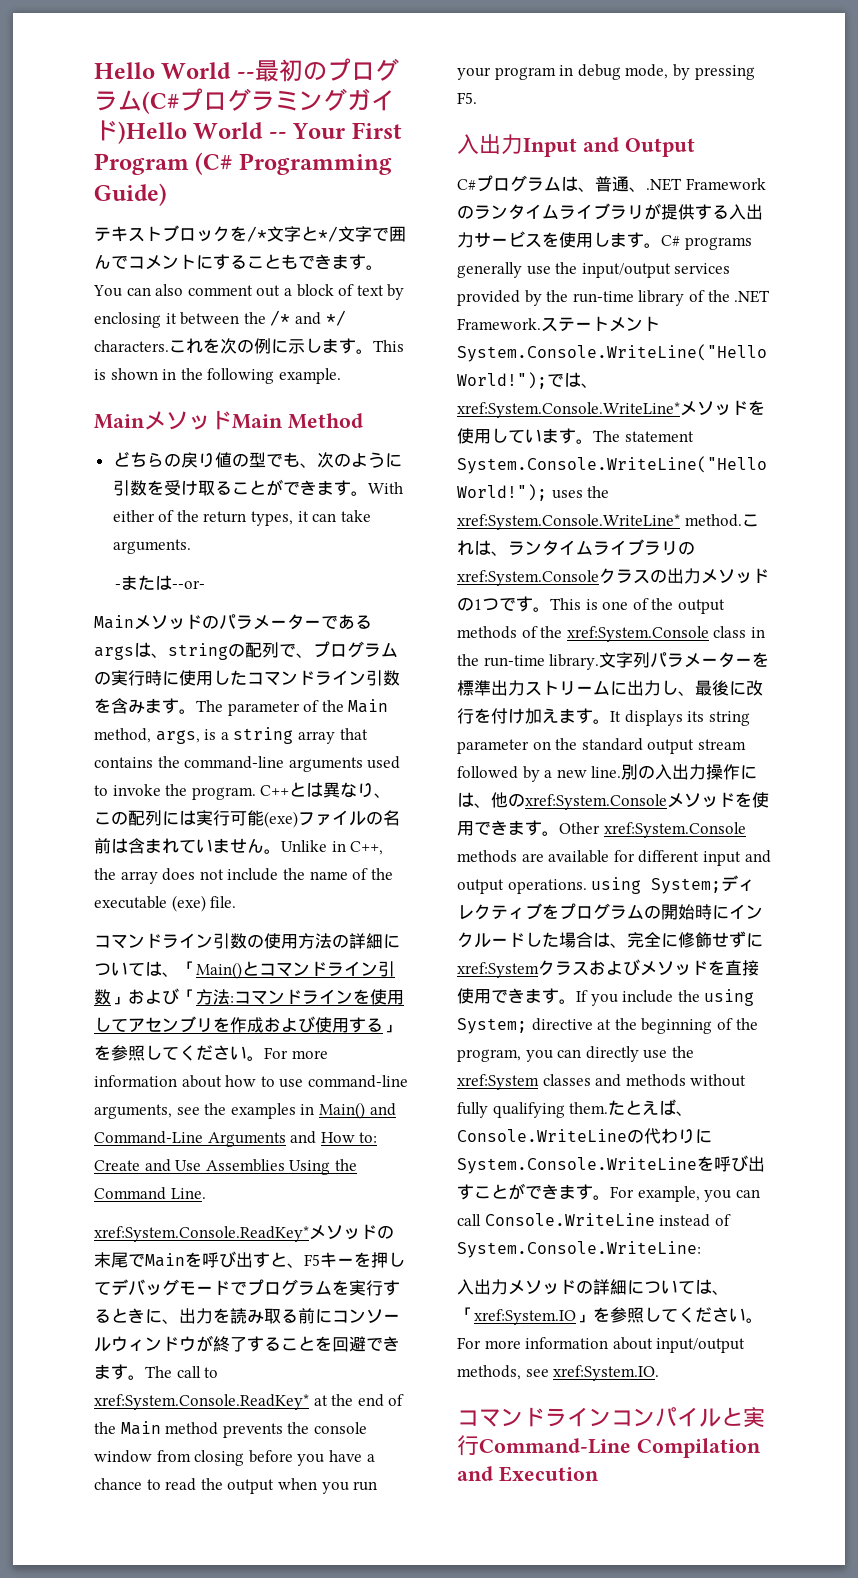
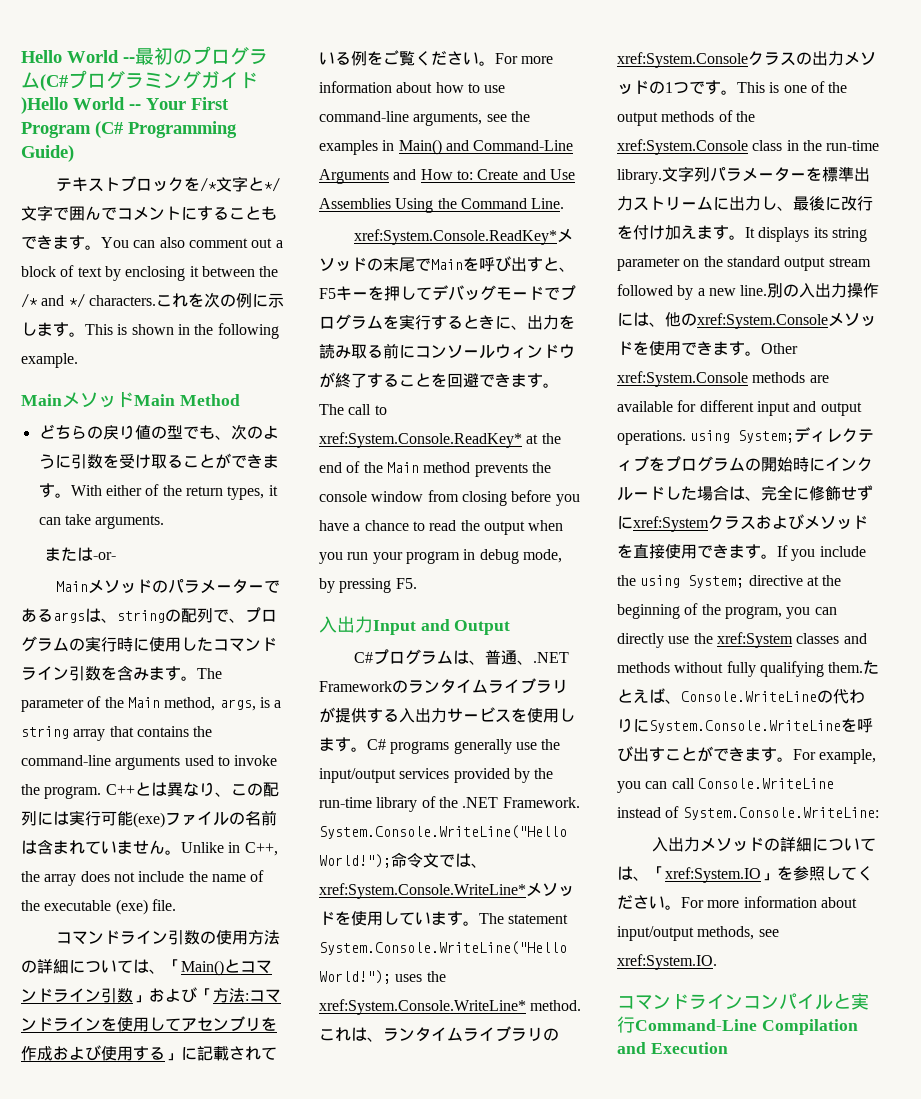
[115,575,206,590] -または--or- -> [44,547,116,561] または-or-
[94,1045,179,1061] を参照して -> [181,1046,277,1061] [319,50,415,66] に記載されている例をご覧
[541,316,660,332] [457,344,767,362] [457,372,547,389] ステートメントSystem.Console.WriteLine("Hello World!"); -> [319,825,567,839] [319,852,439,868] System.Console.WriteLine("Hello World!");命令文

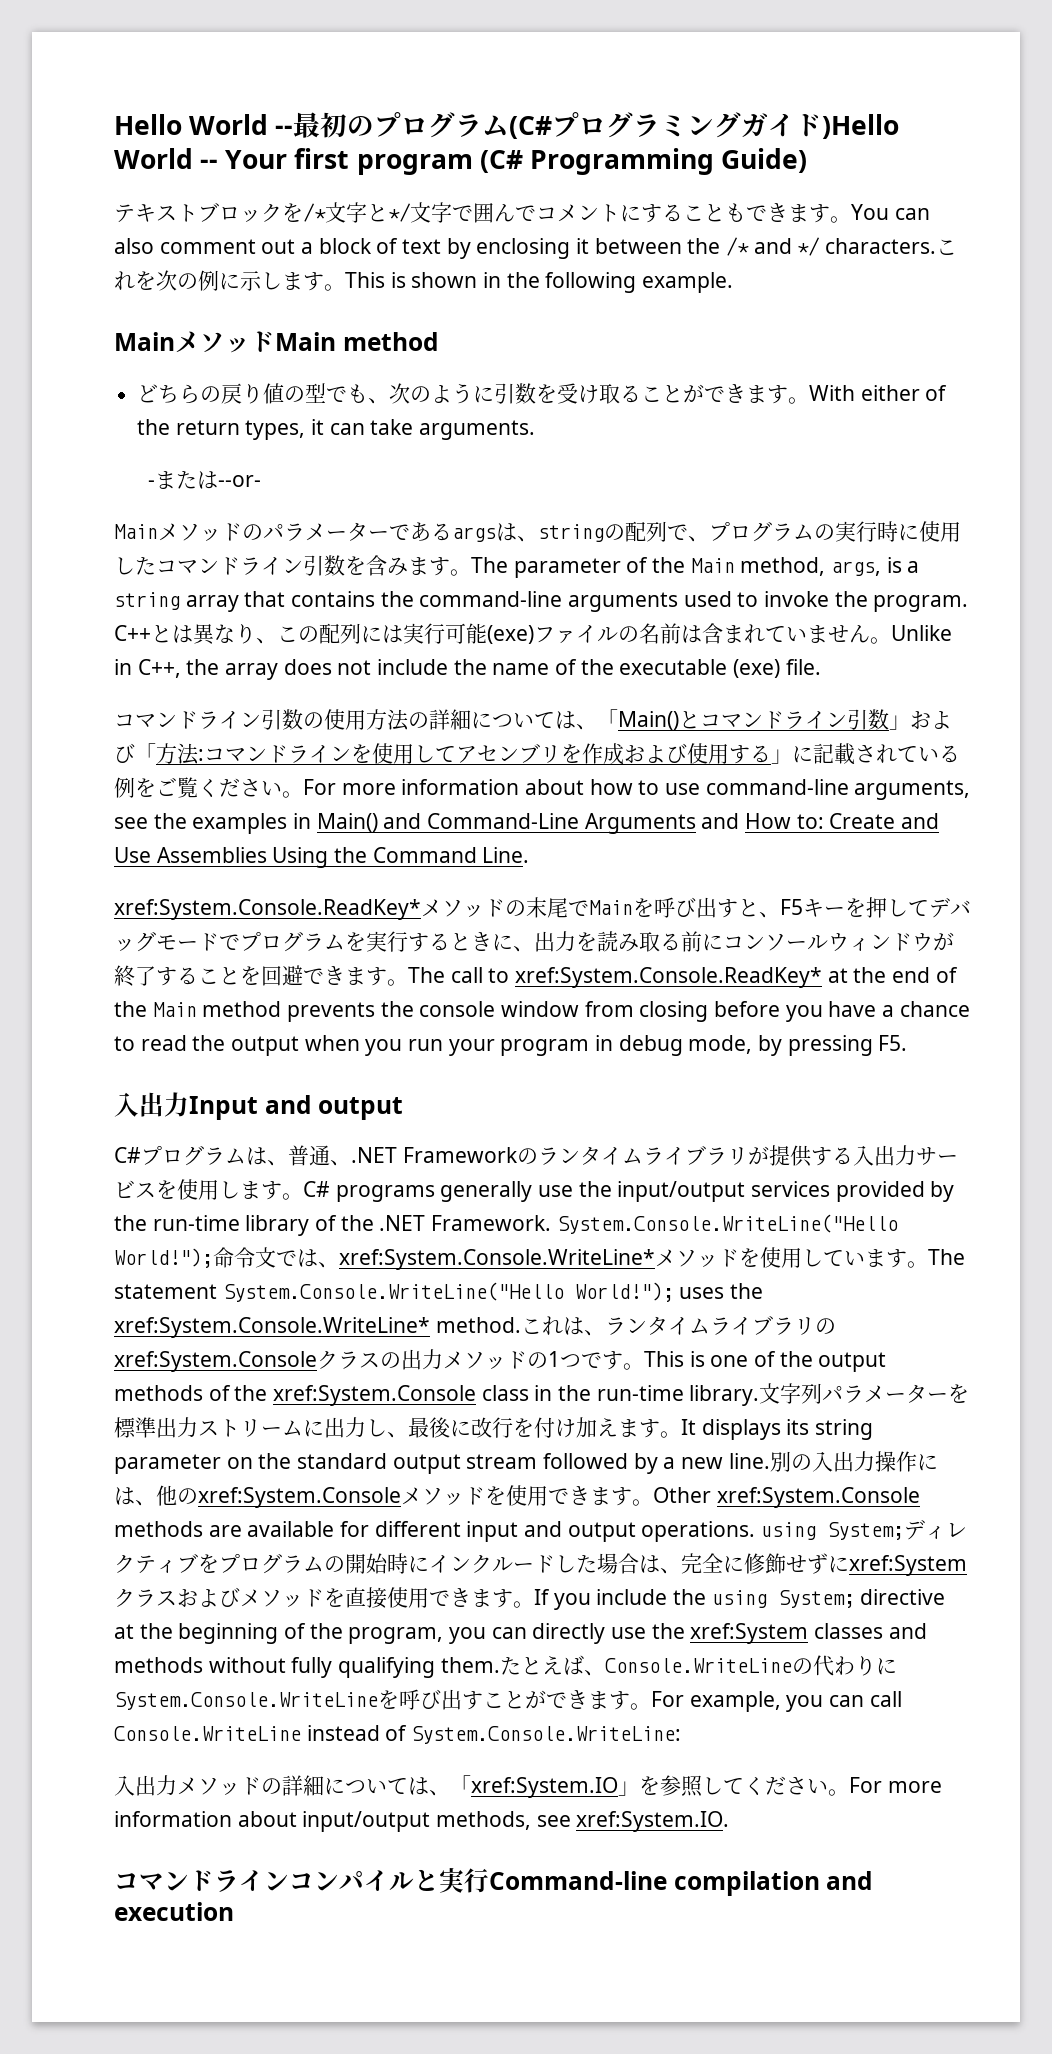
[191,97,229,110] [21,122,91,138] First Program -> [294,148,473,175] first program
[179,394,240,406] Method -> [342,332,439,351] method
[44,547,116,561] または-or- -> [148,470,262,489] -または--or-
[454,620,511,635] Output -> [318,1097,404,1120] output
[635,1019,858,1035] [617,1042,728,1054] Command-Line Compilation and Execution -> [489,1871,874,1896] [114,1902,234,1921] Command-line compilation and execution

